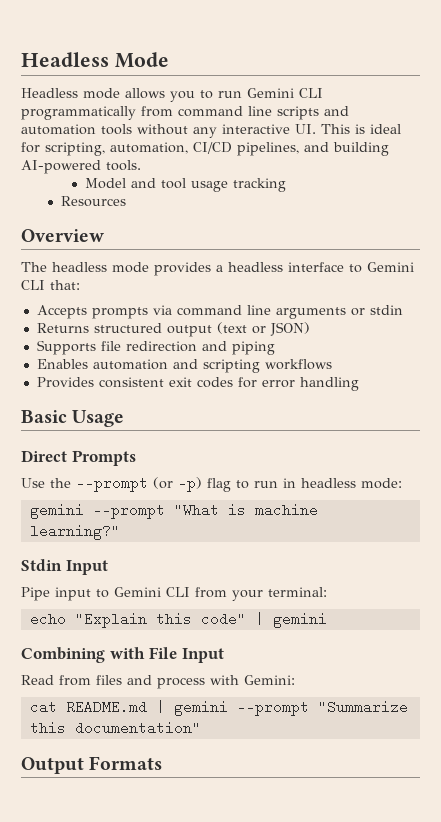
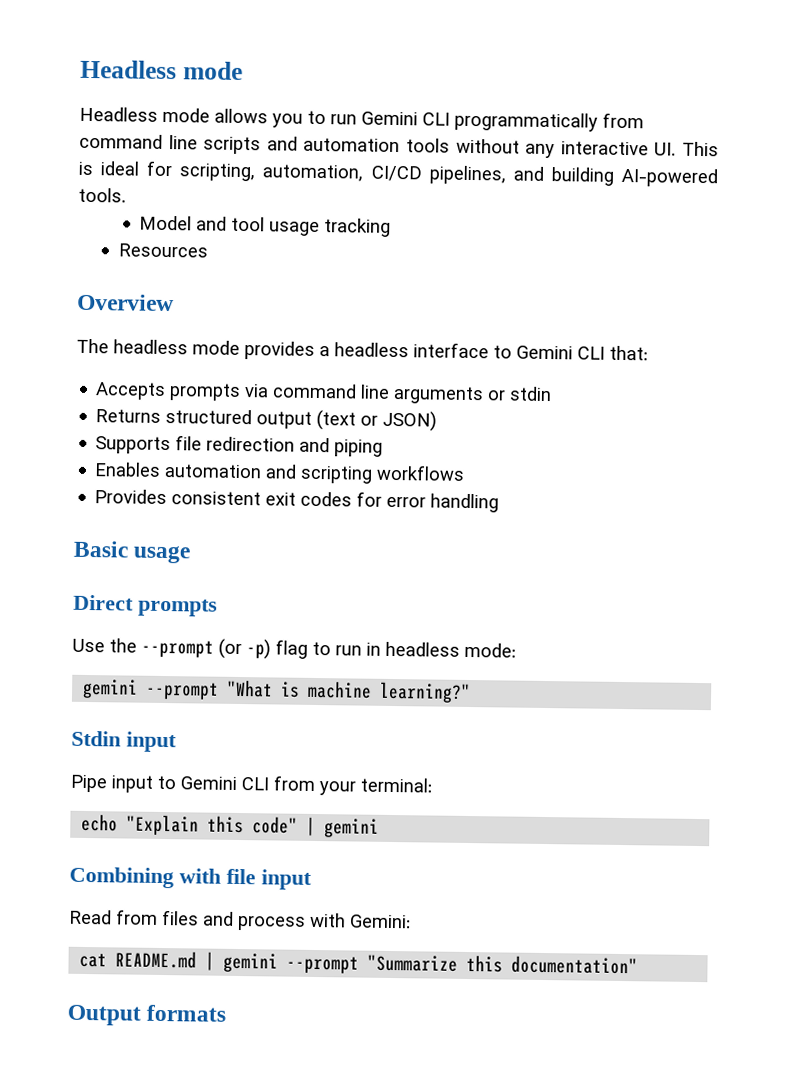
[21,52,169,68] Headless Mode -> [80,59,243,80] Headless mode
[72,410,125,427] Usage -> [133,545,191,564] usage
[71,450,136,466] Prompts -> [138,598,218,617] prompts
[65,560,108,575] Input -> [126,731,177,753] input
[149,647,224,663] File Input -> [226,868,312,890] file input
[89,756,163,770] Formats -> [146,1004,227,1022] formats

